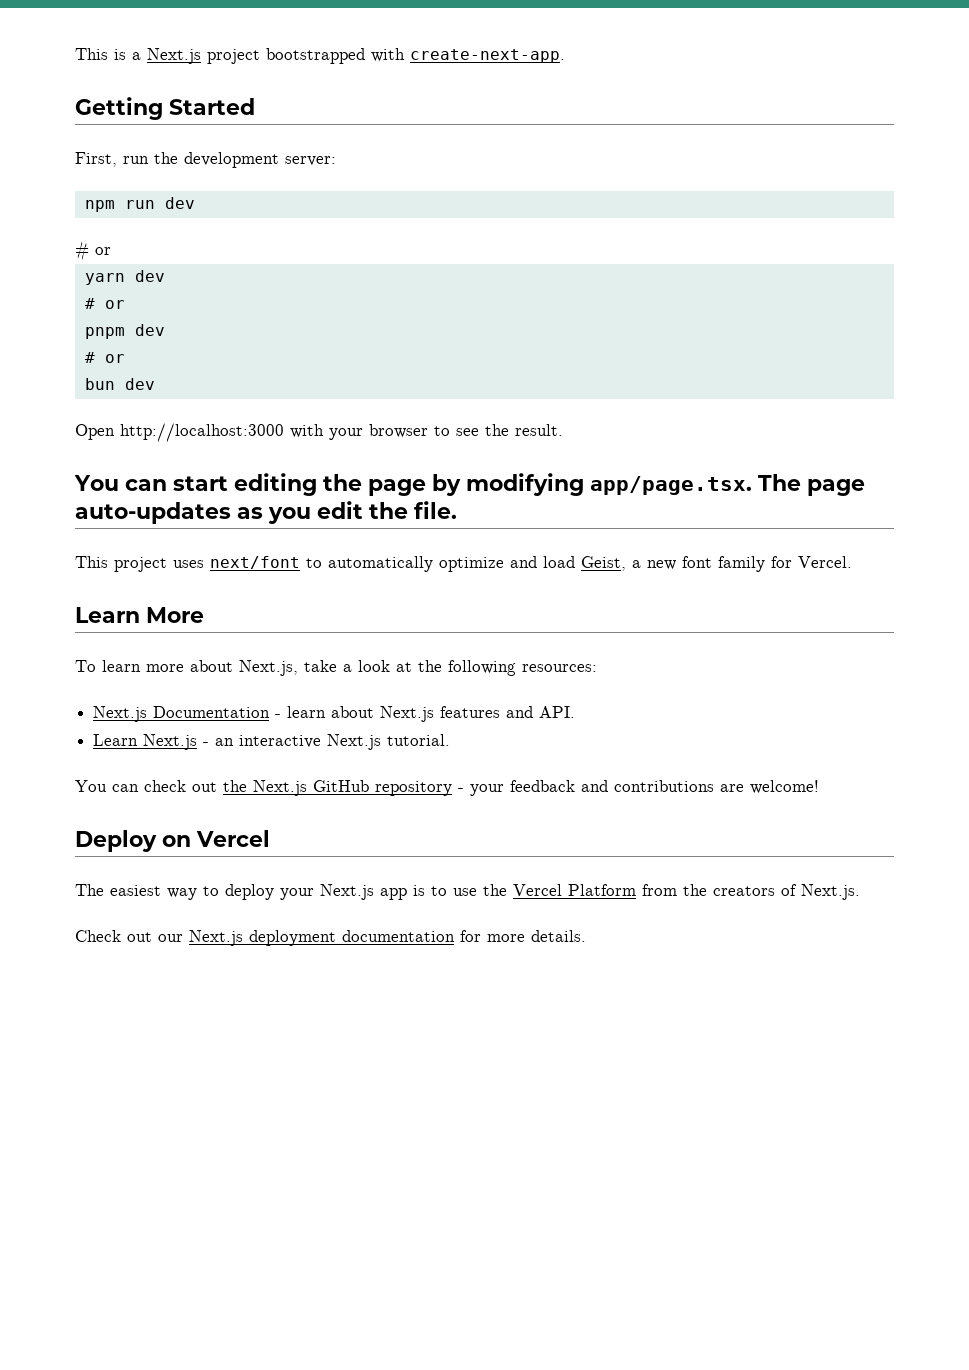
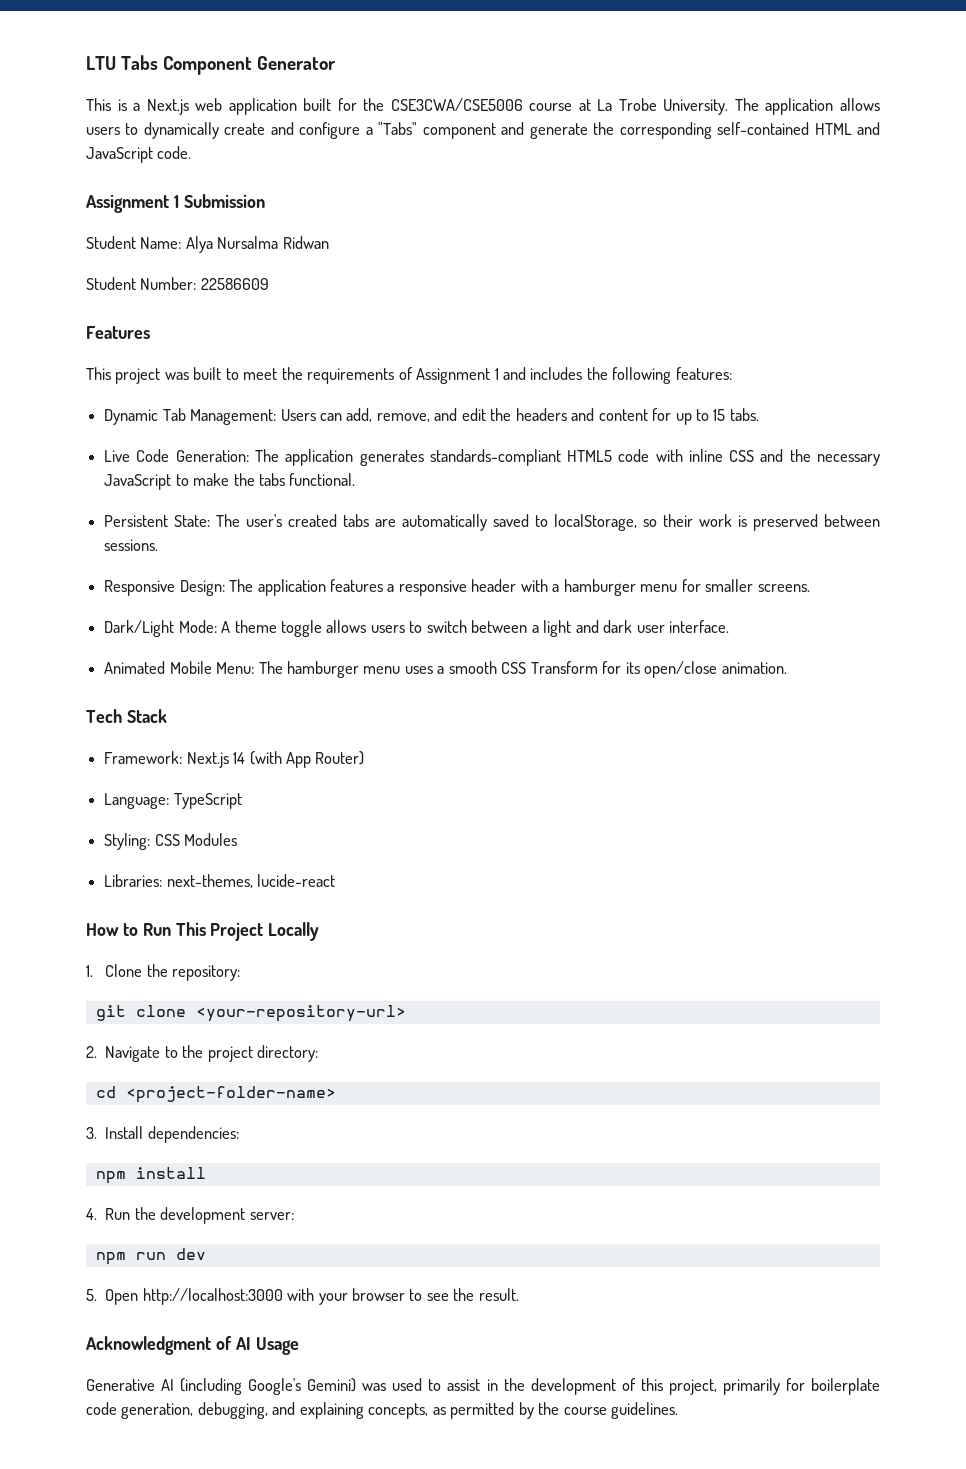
[75,48,565,64] [75,97,255,120] [75,152,149,167] This is a Next.js project bootstrapped with create-next-app. // Getting Started // First, run -> [86,55,337,75] [86,98,880,115] [86,122,880,139] [86,146,192,163] [86,194,265,213] [86,236,329,253] [86,277,269,290] [86,326,150,339] [86,367,732,384] [104,408,759,425] [104,449,880,466] [104,473,356,490] [104,514,881,531] [104,539,159,551] [104,579,810,596] [104,620,729,637] [104,661,787,678] [86,709,167,723] [104,751,365,768] [104,793,242,809] [104,833,238,850] [104,874,336,888] [86,922,320,941] [86,964,240,981] [95,1005,406,1022] [86,1045,319,1062] [95,1086,336,1103] [86,1126,239,1143] [95,1167,206,1184] [86,1208,131,1220] LTU Tabs Component Generator // This is a Next.js web application built for the CSE3CWA/CSE5006 course at La Trobe University. The application allows users to dynamically create and configure a "Tabs" component and generate the corresponding self-contained HTML and JavaScript code. // Assignment 1 Submission // Student Name: Alya Nursalma Ridwan // Student Number: 22586609 // Features // This project was built to meet the requirements of Assignment 1 and includes the following features: // Dynamic Tab Management: Users can add, remove, and edit the headers and content for up to 15 tabs. // Live Code Generation: The application generates standards-compliant HTML5 code with inline CSS and the necessary JavaScript to make the tabs functional. // Persistent State: The user's created tabs are automatically saved to localStorage, so their work is preserved between sessions. // Responsive Design: The application features a responsive header with a hamburger menu for smaller screens. // Dark/Light Mode: A theme toggle allows users to switch between a light and dark user interface. // Animated Mobile Menu: The hamburger menu uses a smooth CSS Transform for its open/close animation. // Tech Stack // Framework: Next.js 14 (with App Router) // Language: TypeScript // Styling: CSS Modules // Libraries: next-themes, lucide-react // How to Run This Project Locally // 1. Clone the repository: // git clone <your-repository-url> // 2. Navigate to the project directory: // cd <project-folder-name> // 3. Install dependencies: // npm install // 4. Run
[75,241,111,261] [84,270,165,285] [84,298,125,309] [84,324,165,339] [84,352,125,363] [84,378,155,390] # or // yarn dev // # or // pnpm dev // # or // bun dev // -> [86,1289,97,1301] 5.
[74,473,865,496] [75,501,457,524] [75,556,852,572] [75,607,204,623] [75,660,597,676] [93,706,576,722] [93,734,451,750] [75,780,819,796] [75,830,270,852] [75,884,860,900] [75,930,586,946] You can start editing the page by modifying app/page.tsx. The page auto-updates as you edit the file. // This project uses next/font to automatically optimize and load Geist, a new font family for Vercel. // Learn More // To learn more about Next.js, take a look at the following resources: // Next.js Documentation - learn about Next.js features and API. // Learn Next.js - an interactive Next.js tutorial. // You can check out the Next.js GitHub repository - your feedback and contributions are welcome! // Deploy on Vercel // The easiest way to deploy your Next.js app is to use the Vercel Platform from the creators of Next.js. // Check out our Next.js deployment documentation for more details. -> [86,1336,299,1355] [86,1378,880,1395] [86,1402,679,1419] Acknowledgment of AI Usage // Generative AI (including Google's Gemini) was used to assist in the development of this project, primarily for boilerplate code generation, debugging, and explaining concepts, as permitted by the course guidelines.

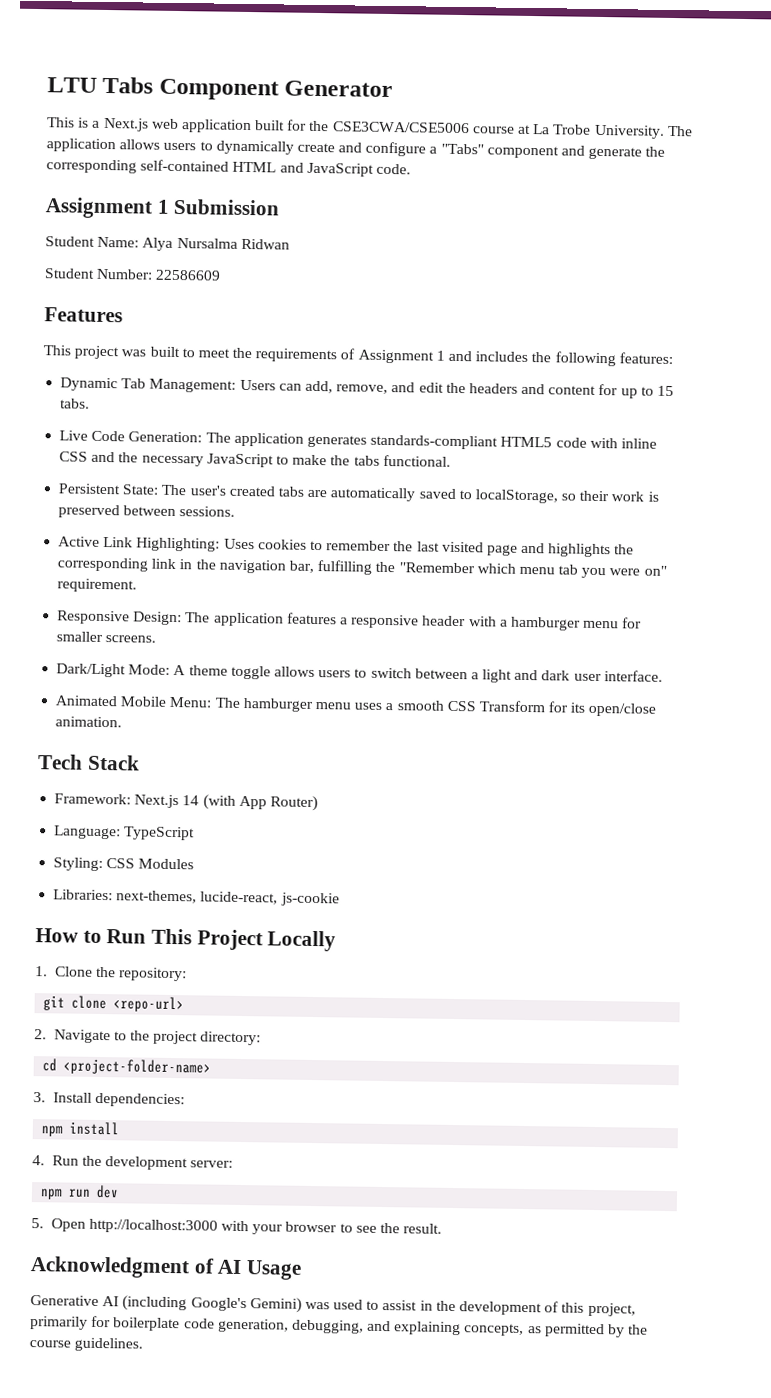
(159, 545) none -> [58,536,635,558] [57,557,667,579] [57,578,138,593] // Active Link Highlighting: Uses cookies to remember the last visited page and highlights the corresponding link in the navigation bar, fulfilling the "Remember which menu tab you were on" requirement.
[257,874,336,887] lucide-react -> [200,891,340,907] lucide-react, js-cookie
[195,1005,406,1022] <your-repository-url> -> [113,996,185,1013] <repo-url>

